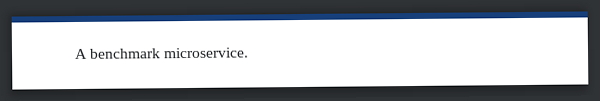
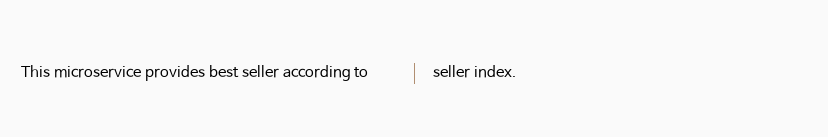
[74,47,250,60] A benchmark microservice. -> [21,65,516,81] This microservice provides best seller according to seller index.

